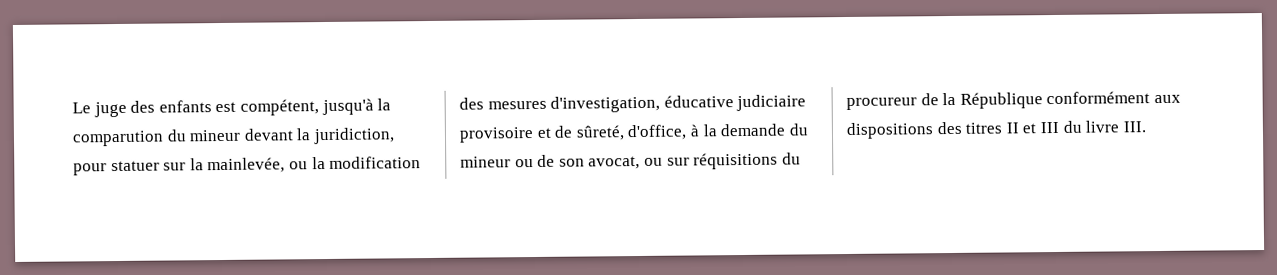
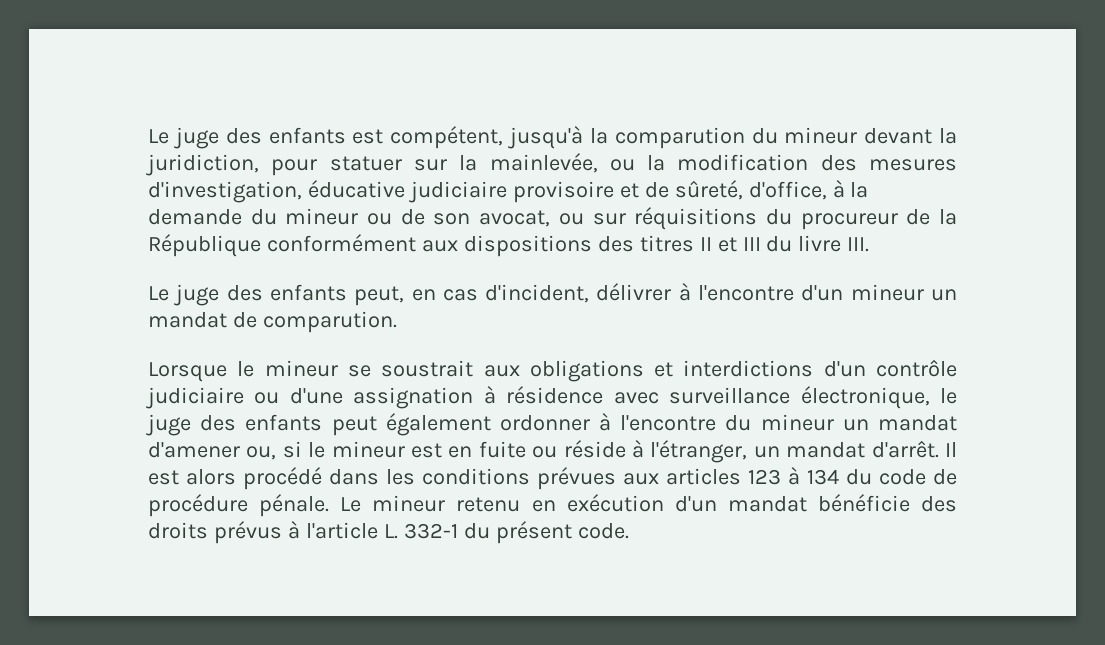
(1146, 127) none -> [148,283,957,306] [148,311,397,333] [148,359,957,382] [146,386,957,409] [146,413,957,436] [148,440,957,463] [148,467,957,490] [148,494,958,517] [148,521,629,544] // Le juge des enfants peut, en cas d'incident, délivrer à l'encontre d'un mineur un mandat de comparution. // Lorsque le mineur se soustrait aux obligations et interdictions d'un contrôle judiciaire ou d'une assignation à résidence avec surveillance électronique, le juge des enfants peut également ordonner à l'encontre du mineur un mandat d'amener ou, si le mineur est en fuite ou réside à l'étranger, un mandat d'arrêt. Il est alors procédé dans les conditions prévues aux articles 123 à 134 du code de procédure pénale. Le mineur retenu en exécution d'un mandat bénéficie des droits prévus à l'article L. 332-1 du présent code.

